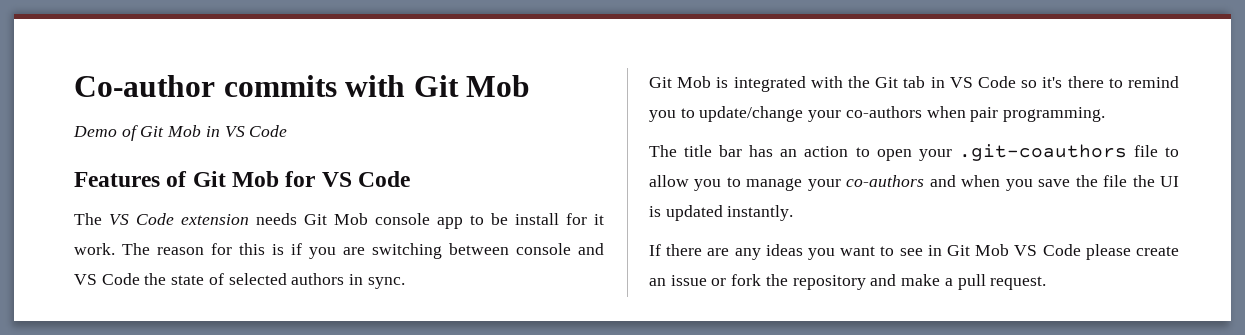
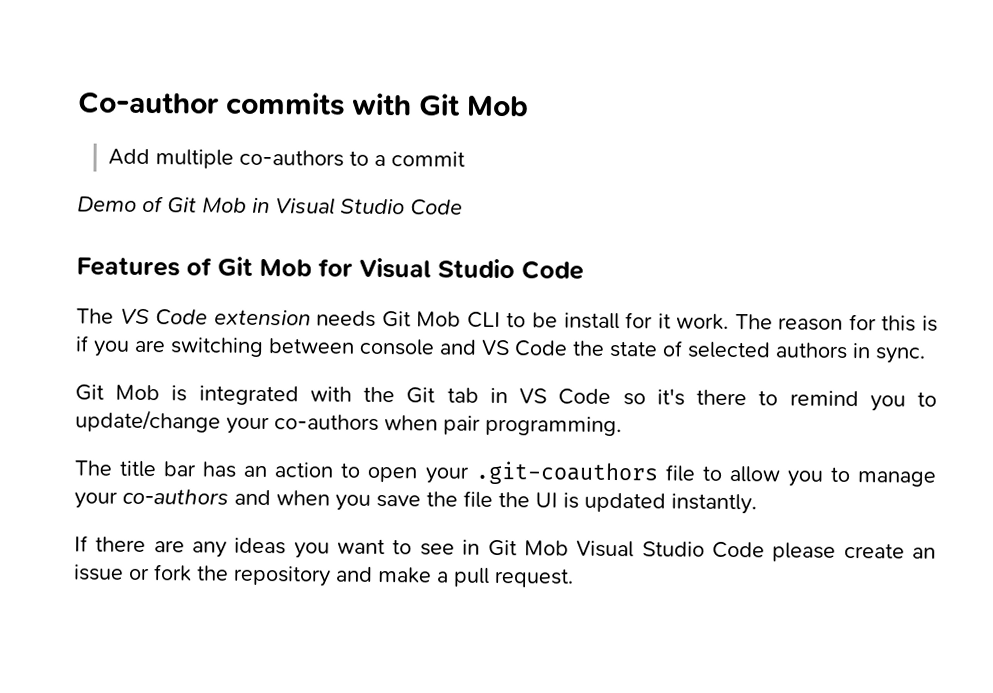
(531, 86) none -> [108,148,466,169] // Add multiple co-authors to a commit
[224,126,245,137] VS -> [275,197,405,215] Visual Studio
[321,172,352,187] VS -> [359,257,515,279] Visual Studio
[375,213,463,229] console app -> [466,311,501,329] CLI
[1014,245,1038,256] VS -> [576,540,705,558] Visual Studio

